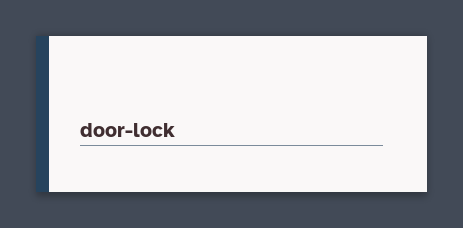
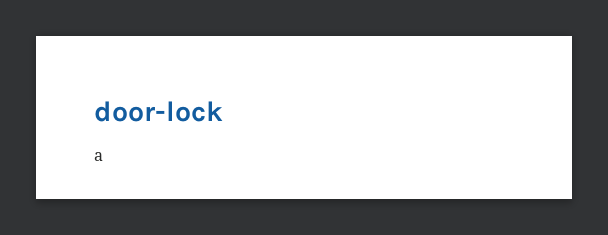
(175, 130) none -> [94,152,103,161] // a

